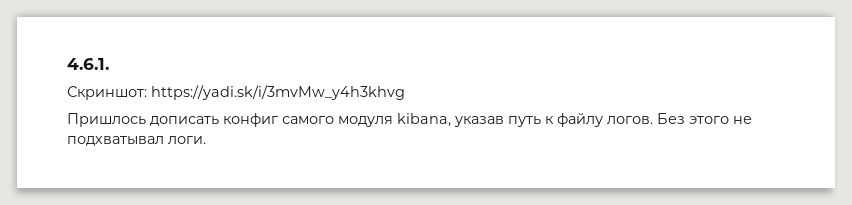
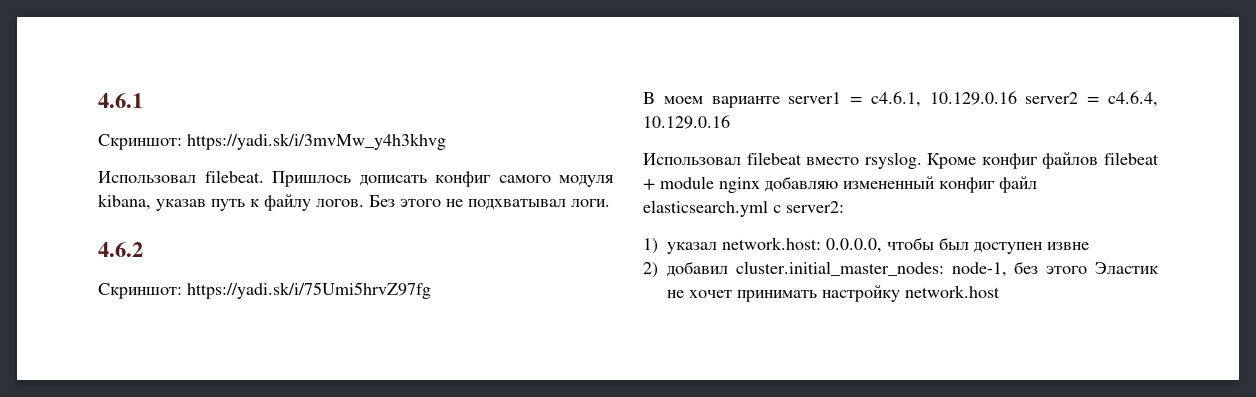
[67,58,109,70] 4.6.1. -> [98,93,143,108] 4.6.1
(405, 92) none -> [98,170,264,183] Использовал filebeat.
(206, 140) none -> [98,242,143,257] [98,282,431,299] [643,91,1158,108] [643,115,730,129] [643,152,1159,169] [643,176,1037,193] [643,200,844,217] [643,237,1089,254] [643,261,1158,278] [667,285,1000,302] // 4.6.2 // Скриншот: https://yadi.sk/i/75Umi5hrvZ97fg // В моем варианте server1 = c4.6.1, 10.129.0.16 server2 = c4.6.4, 10.129.0.16 // Использовал filebeat вместо rsyslog. Кроме конфиг файлов filebeat + module nginx добавляю измененный конфиг файл elasticsearch.yml с server2: // 1) указал network.host: 0.0.0.0, чтобы был доступен извне // 2) добавил cluster.initial_master_nodes: node-1, без этого Эластик не хочет принимать настройку network.host

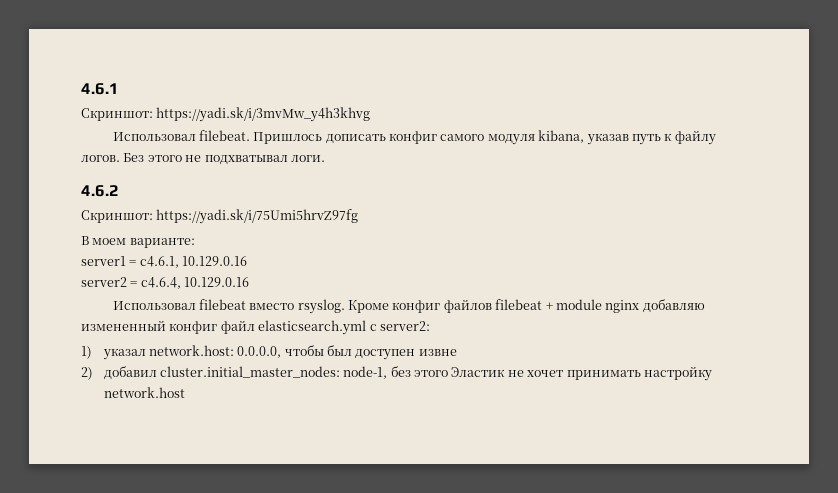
[711,96,780,108] варианте -> [129,238,195,248] варианте: //
(1017, 98) none -> (248, 261) //

